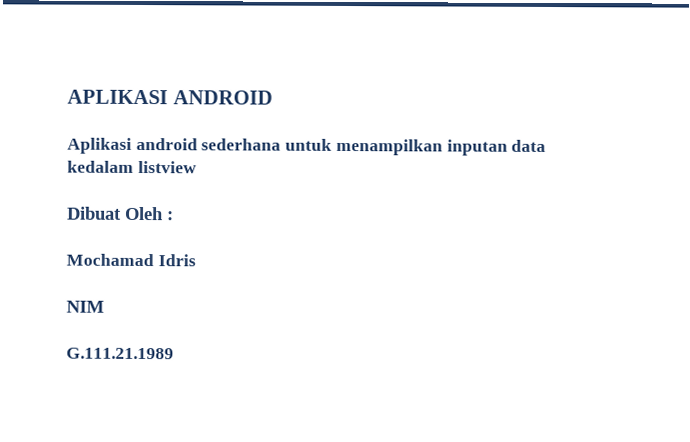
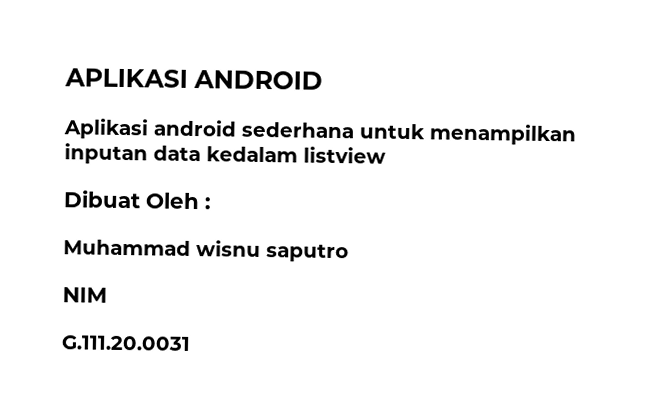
[66,253,196,267] Mochamad Idris -> [63,239,349,263] Muhammad wisnu saputro
[66,347,174,360] G.111.21.1989 -> [61,335,190,351] G.111.20.0031

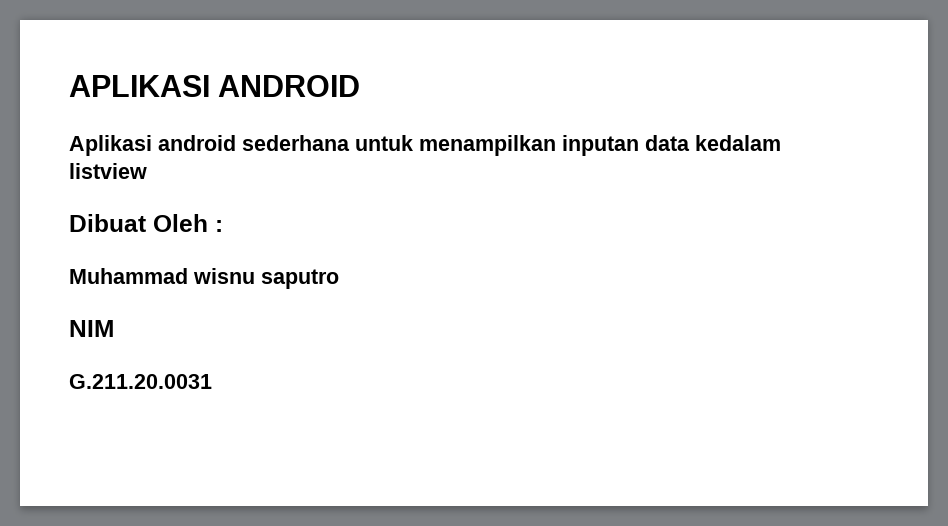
[61,335,190,351] G.111.20.0031 -> [69,374,212,389] G.211.20.0031

